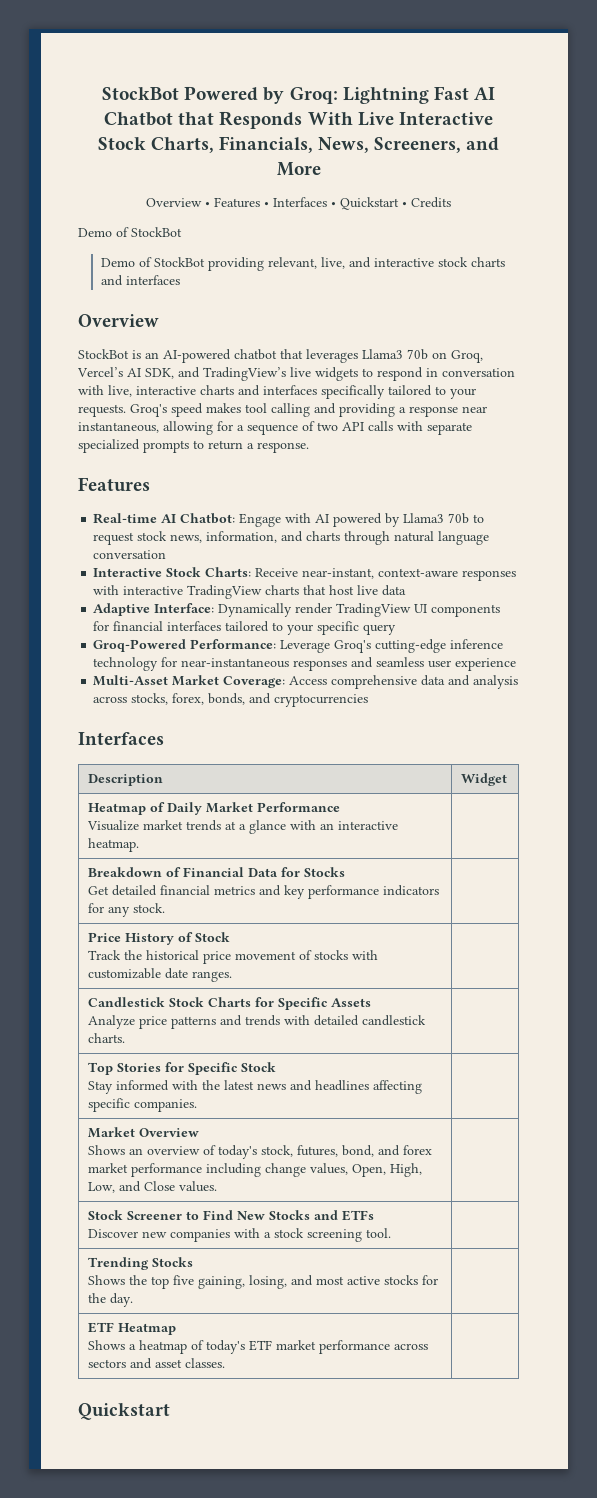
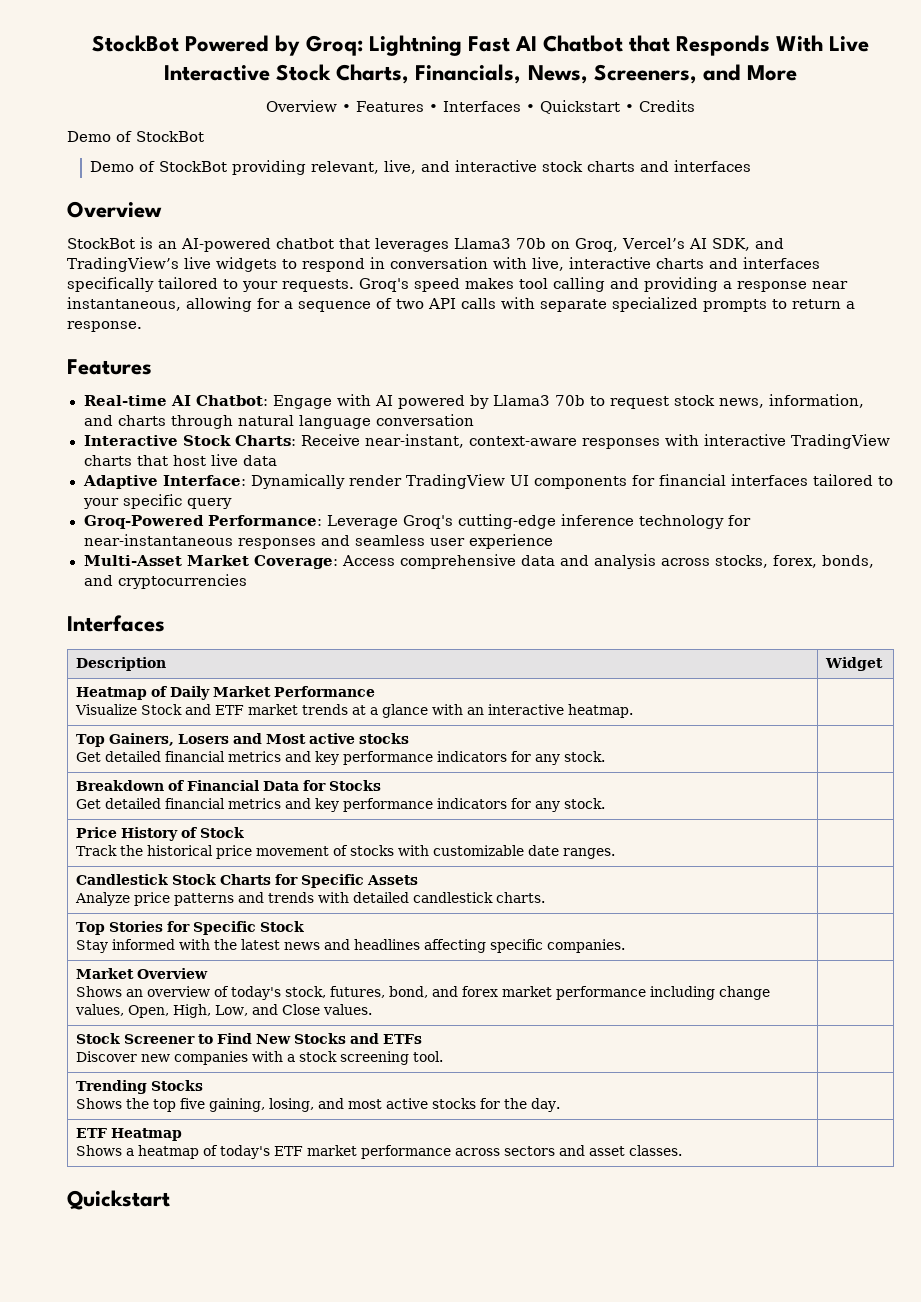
(139, 825) none -> [141,704,245,715] Stock and ETF
(139, 845) none -> [76,733,410,747] [76,751,606,765] // Top Gainers, Losers and Most active stocks // Get detailed financial metrics and key performance indicators for any stock. |

